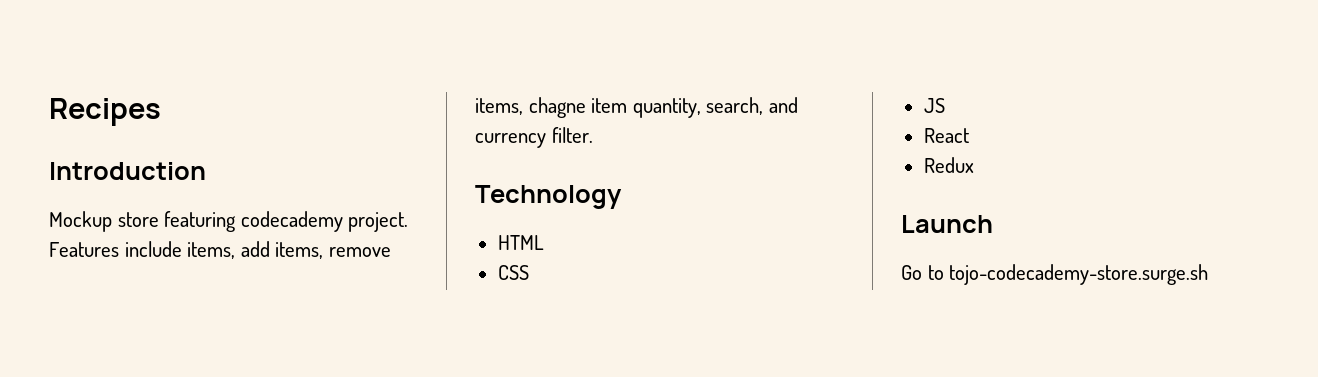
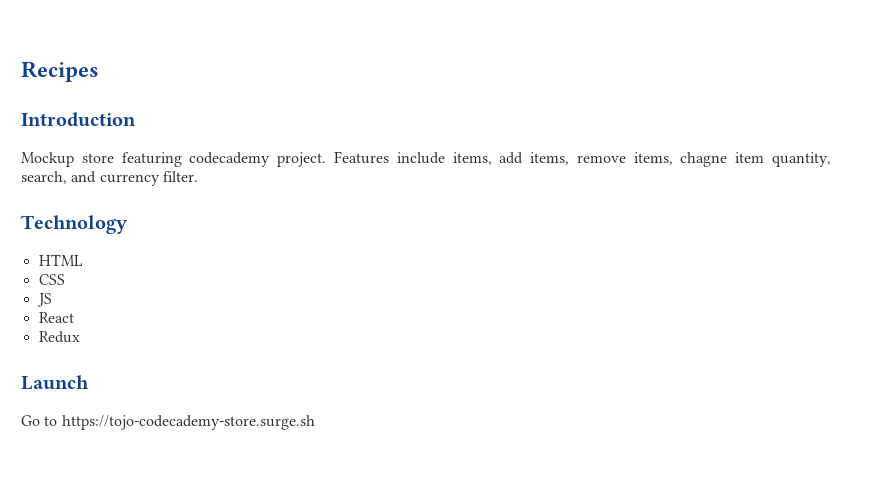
[949,264,1209,285] tojo-codecademy-store.surge.sh -> [61,415,315,430] https://tojo-codecademy-store.surge.sh

